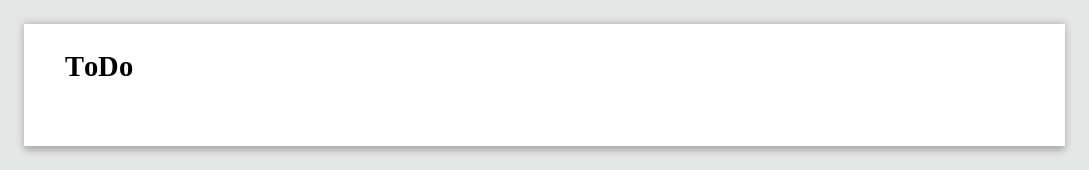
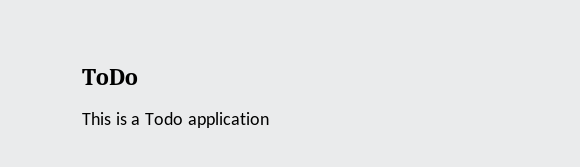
(133, 66) none -> [82,112,269,128] // This is a Todo application

